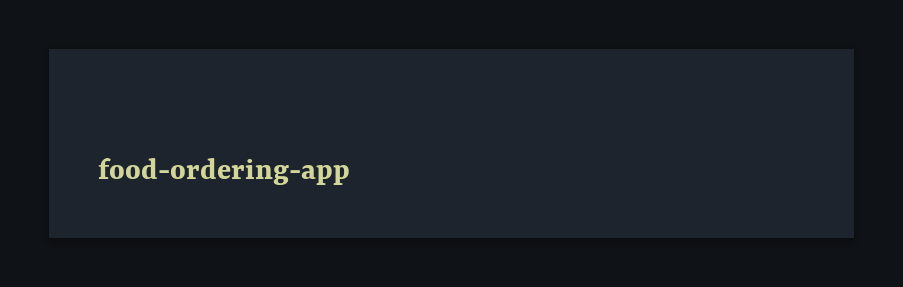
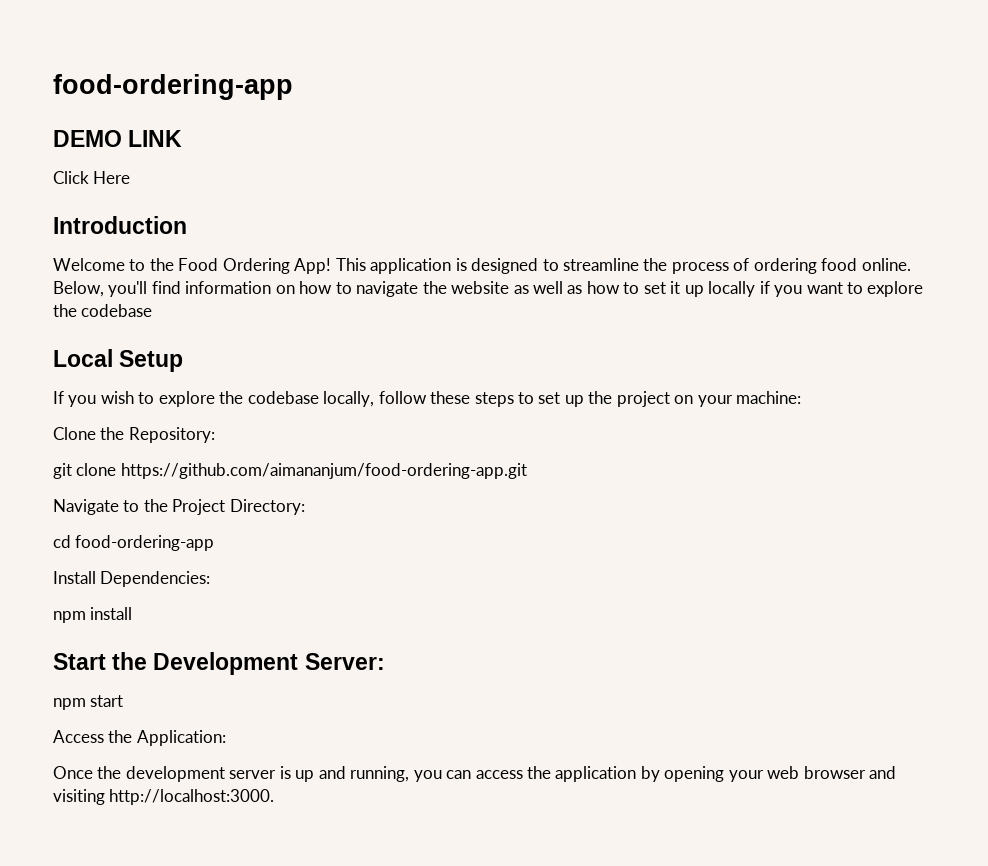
[98,158,350,185] food-ordering-app -> [53,74,293,100] [53,130,183,147] [53,171,131,184] [53,216,187,234] [53,258,911,274] [53,281,924,297] [53,304,153,317] [53,349,184,372] [53,391,802,407] [53,427,215,443] [53,463,527,479] [53,499,305,515] [53,535,215,551] [53,571,211,587] [53,607,133,623] [53,652,385,675] [53,695,124,710] [53,730,226,746] [53,766,897,782] [53,789,275,805] food-ordering-app // DEMO LINK // Click Here // Introduction // Welcome to the Food Ordering App! This application is designed to streamline the process of ordering food online. Below, you'll find information on how to navigate the website as well as how to set it up locally if you want to explore the codebase // Local Setup // If you wish to explore the codebase locally, follow these steps to set up the project on your machine: // Clone the Repository: // git clone https://github.com/aimananjum/food-ordering-app.git // Navigate to the Project Directory: // cd food-ordering-app // Install Dependencies: // npm install // Start the Development Server: // npm start // Access the Application: // Once the development server is up and running, you can access the application by opening your web browser and visiting http://localhost:3000.

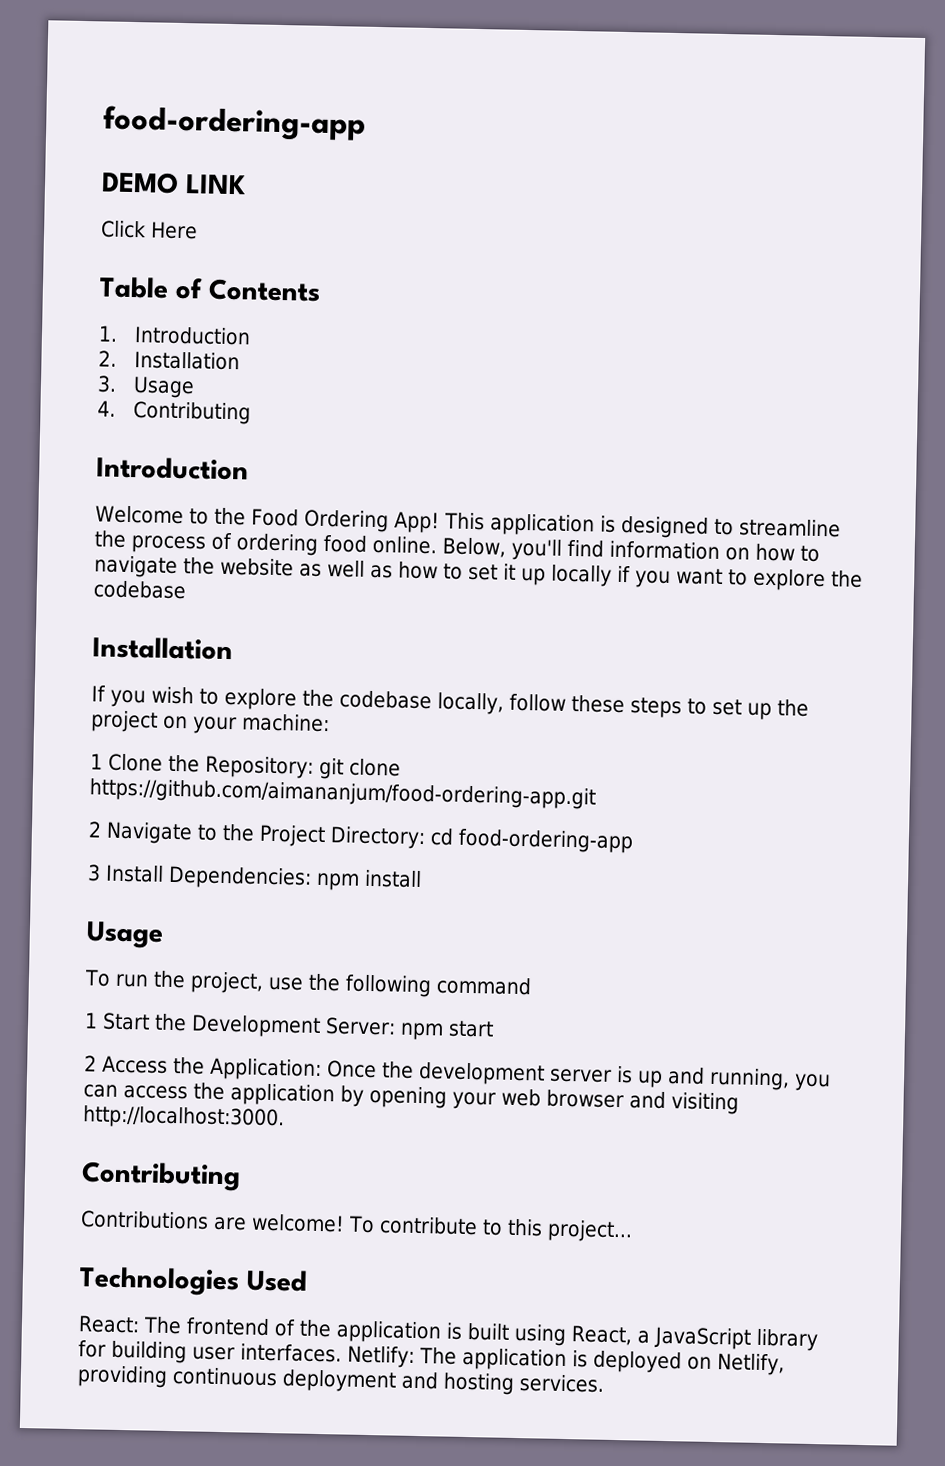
(131, 177) none -> [99,276,321,302] [98,325,251,346] [98,350,240,371] [97,375,195,399] [97,400,251,425] // Table of Contents // 1. Introduction // 2. Installation // 3. Usage // 4. Contributing
[53,349,184,372] Local Setup -> [92,636,233,661] Installation
(802, 397) none -> [90,753,103,770] 1
(215, 435) // -> (314, 767) none
(527, 471) none -> [88,821,102,838] 2
(305, 507) // -> (426, 838) none
(215, 543) none -> [87,864,101,882] 3
(211, 579) // -> (312, 877) none
(133, 613) none -> [86,921,164,949] [84,969,532,998] [84,1012,98,1029] Usage // To run the project, use the following command // 1
(385, 661) // -> (396, 1026) none
(124, 701) none -> [84,1055,97,1072] 2
(226, 738) // -> (322, 1069) none
(275, 797) none -> [81,1161,241,1192] [80,1210,633,1243] [79,1266,308,1297] [78,1315,818,1352] [78,1340,785,1376] [77,1365,605,1395] // Contributing // Contributions are welcome! To contribute to this project... // Technologies Used // React: The frontend of the application is built using React, a JavaScript library for building user interfaces. Netlify: The application is deployed on Netlify, providing continuous deployment and hosting services.

